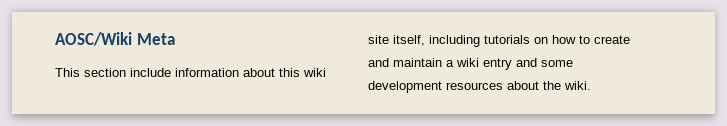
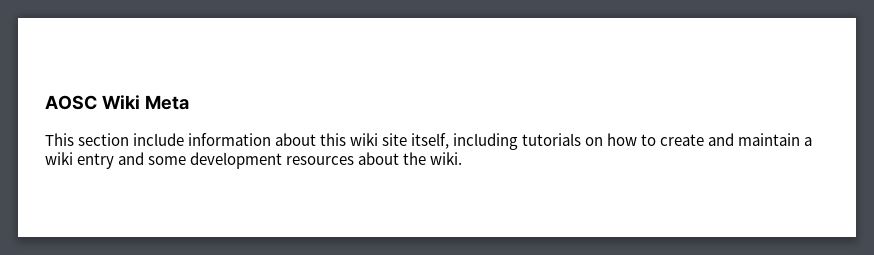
[55,32,132,46] AOSC/Wiki -> [45,95,140,110] AOSC Wiki

